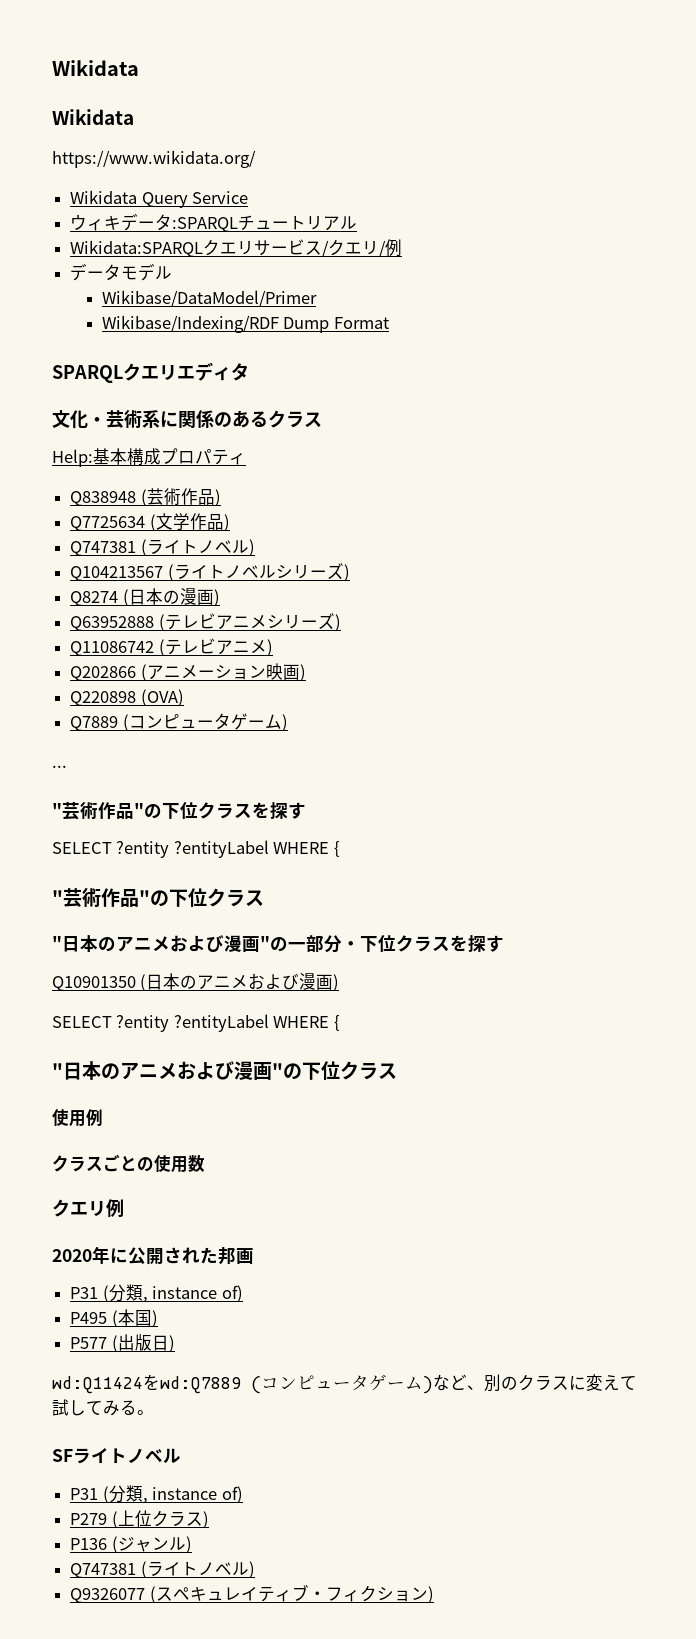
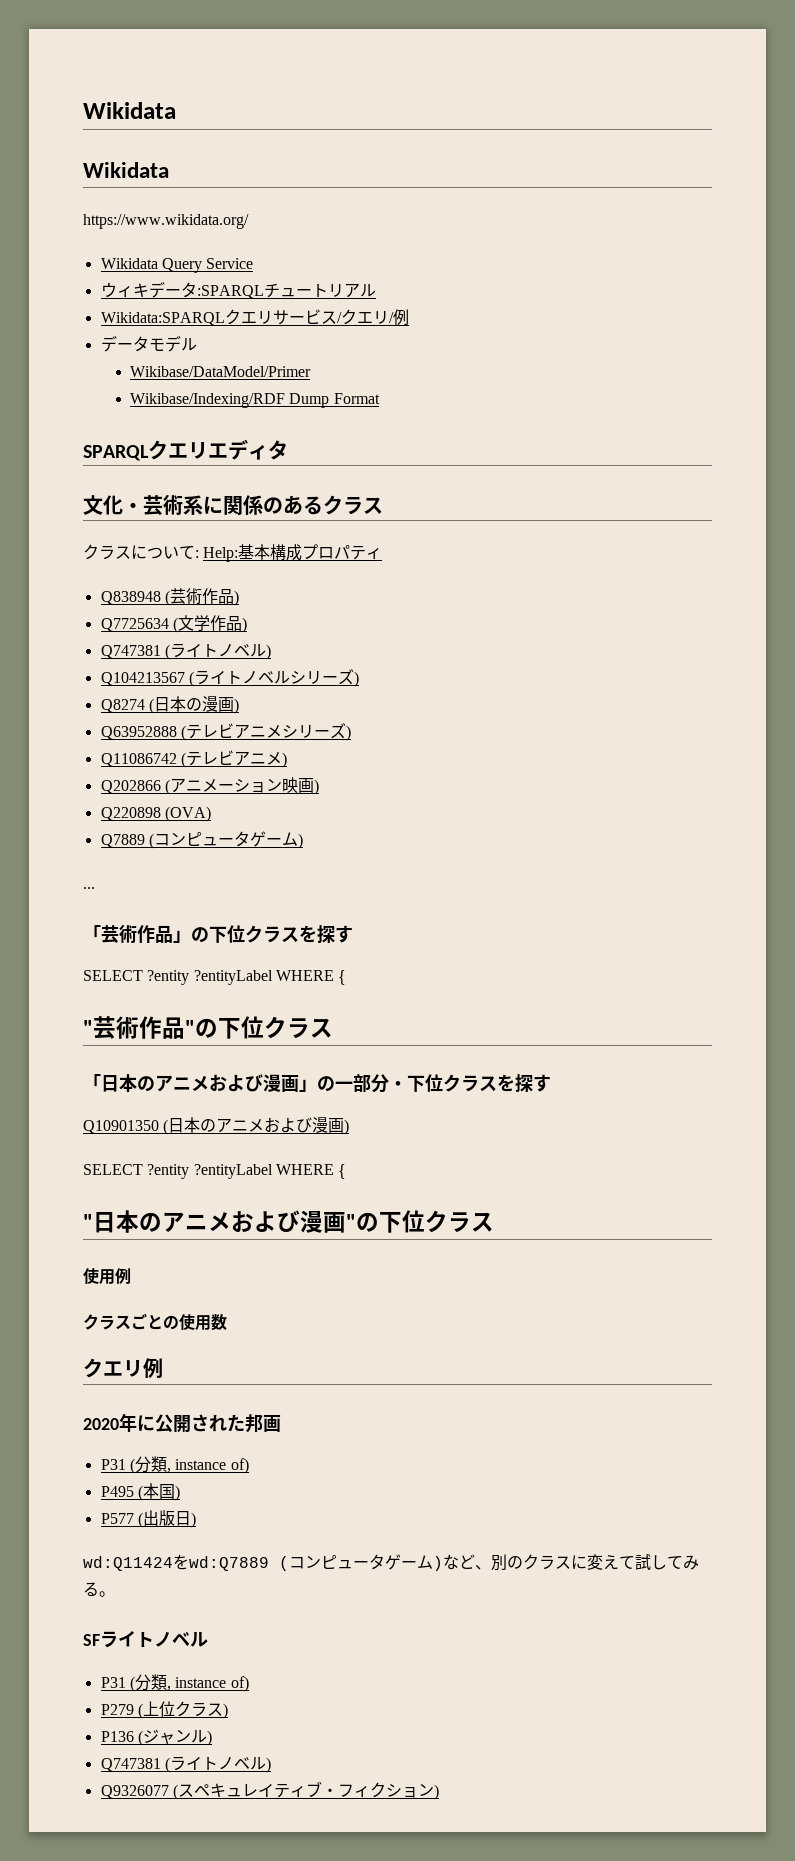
(322, 420) none -> [83,544,199,560] クラスについて:
[52,801,144,820] "芸術作品" -> [83,924,191,943] 「芸術作品」
[52,935,270,952] "日本のアニメおよび漫画" -> [83,1074,317,1092] 「日本のアニメおよび漫画」

